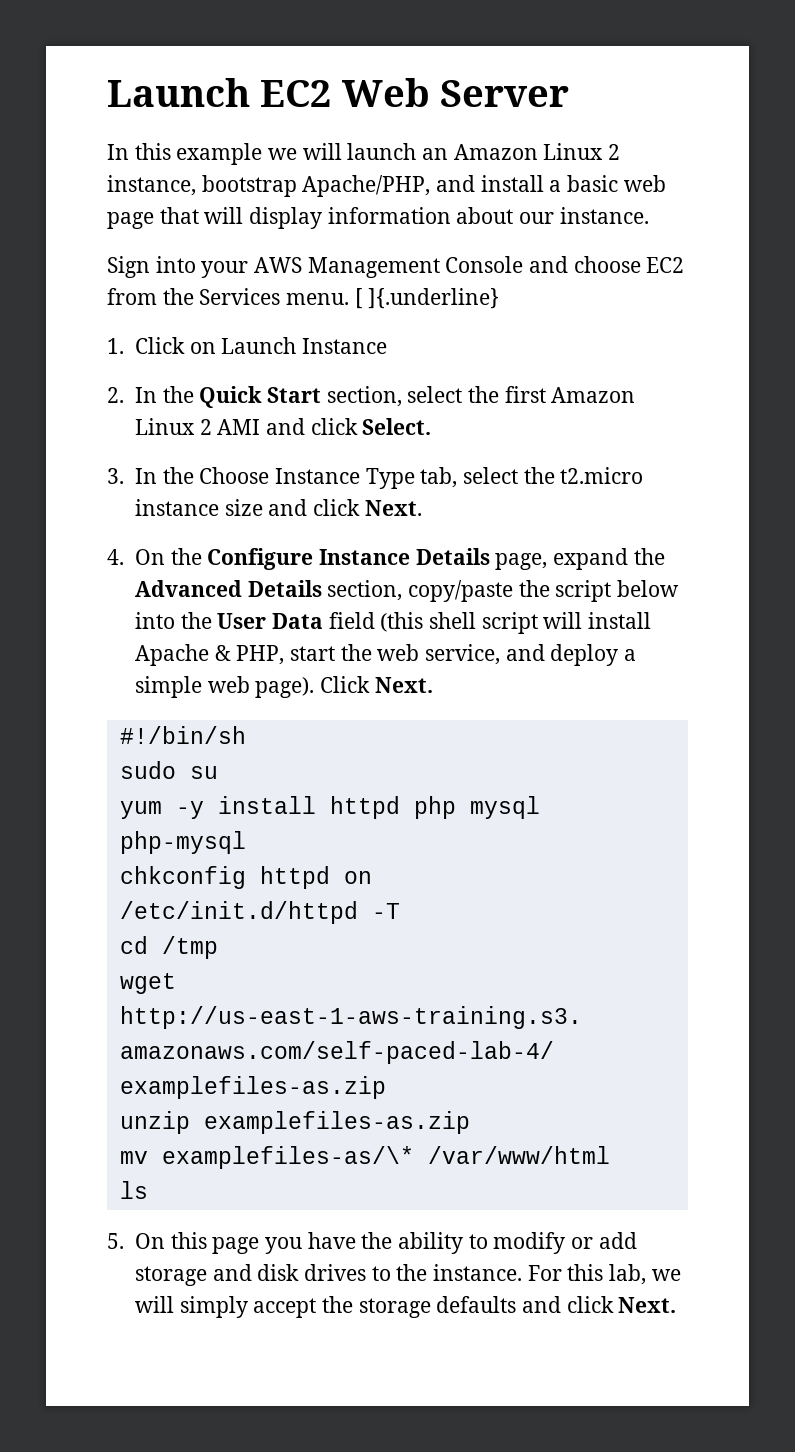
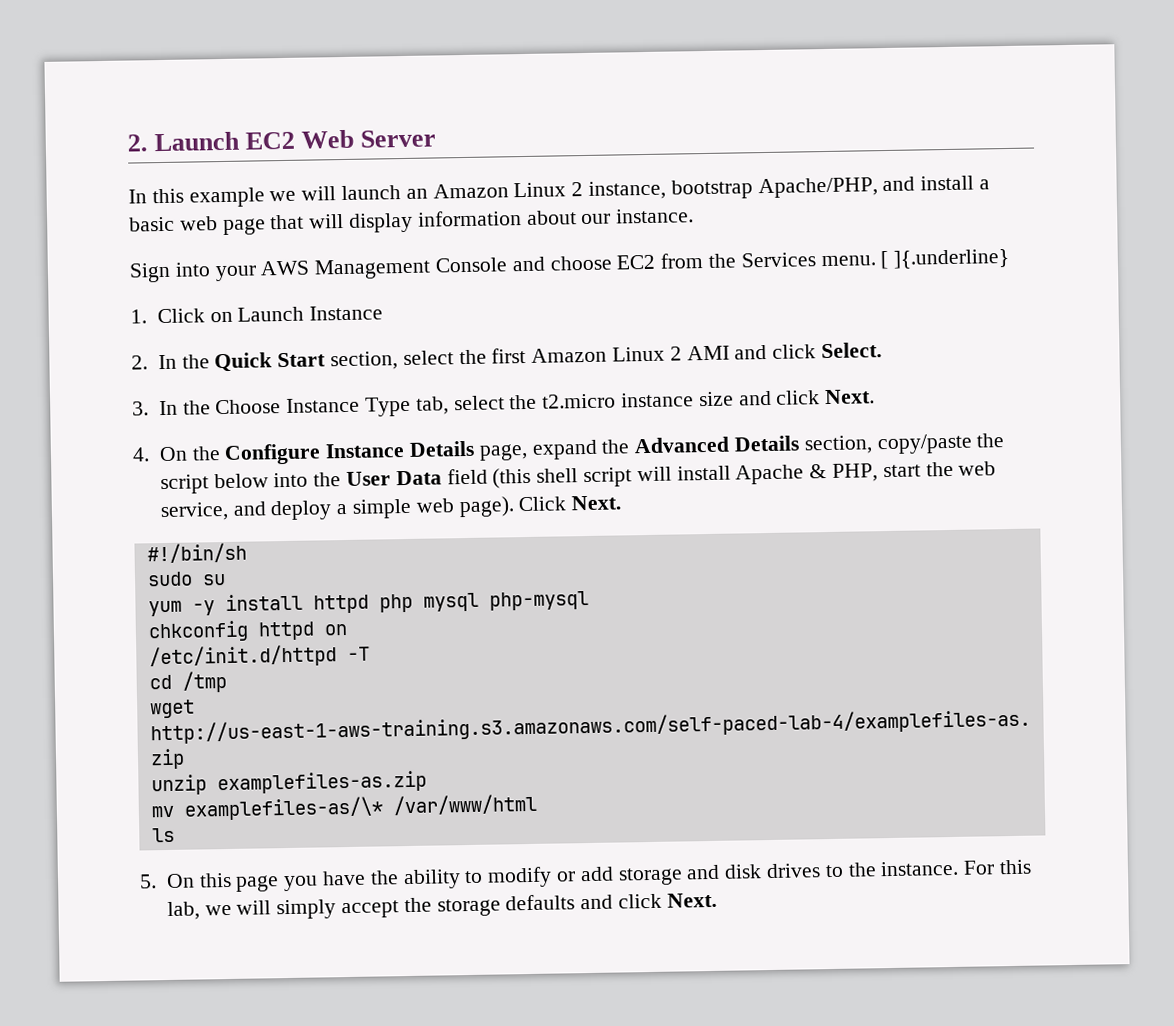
(107, 92) none -> [127,134,148,152] 2.

